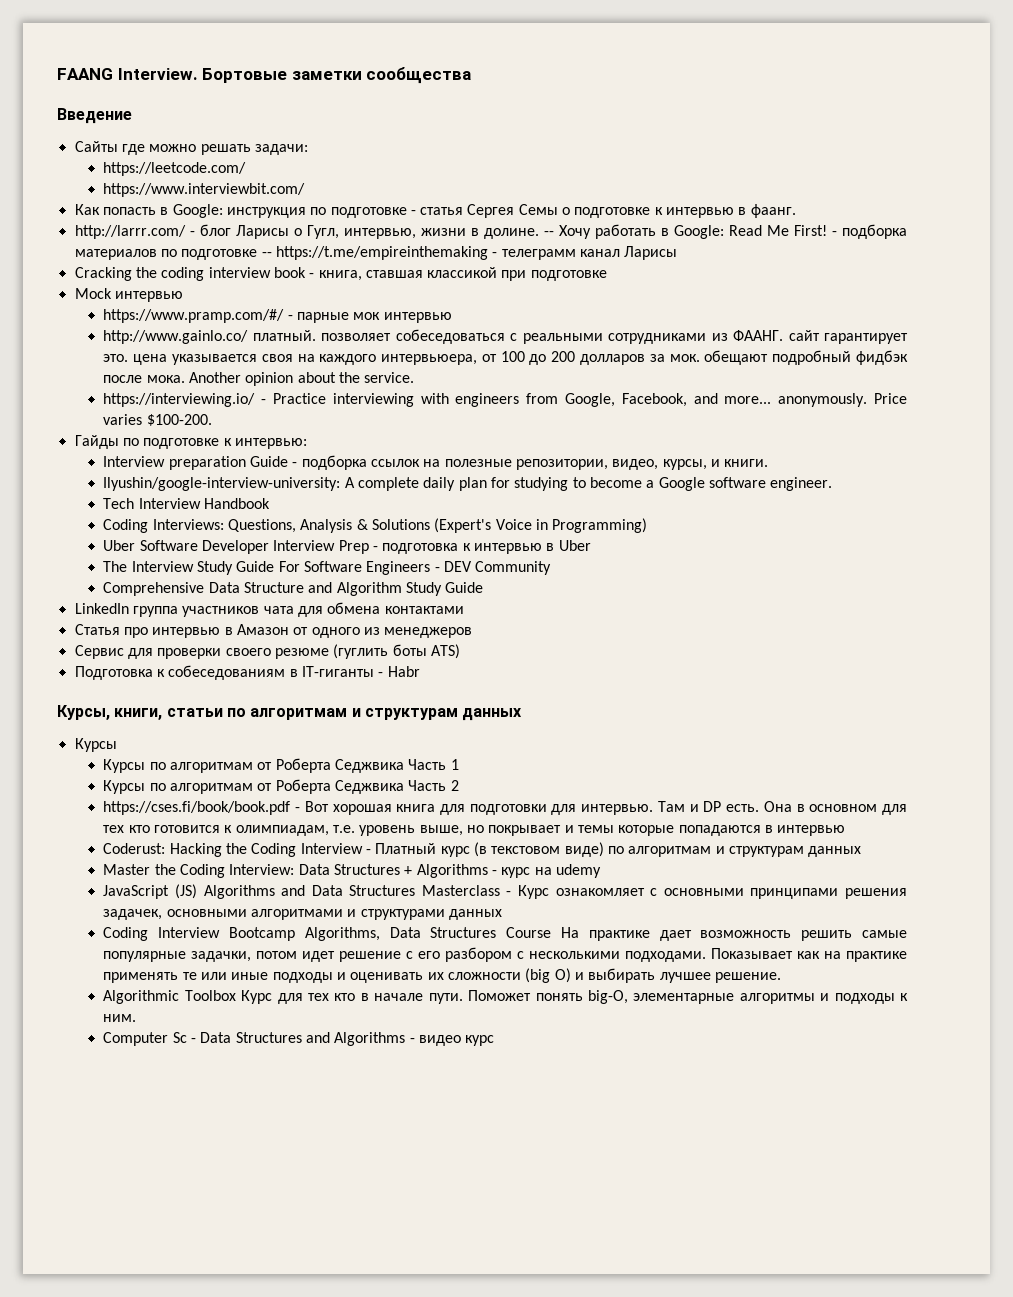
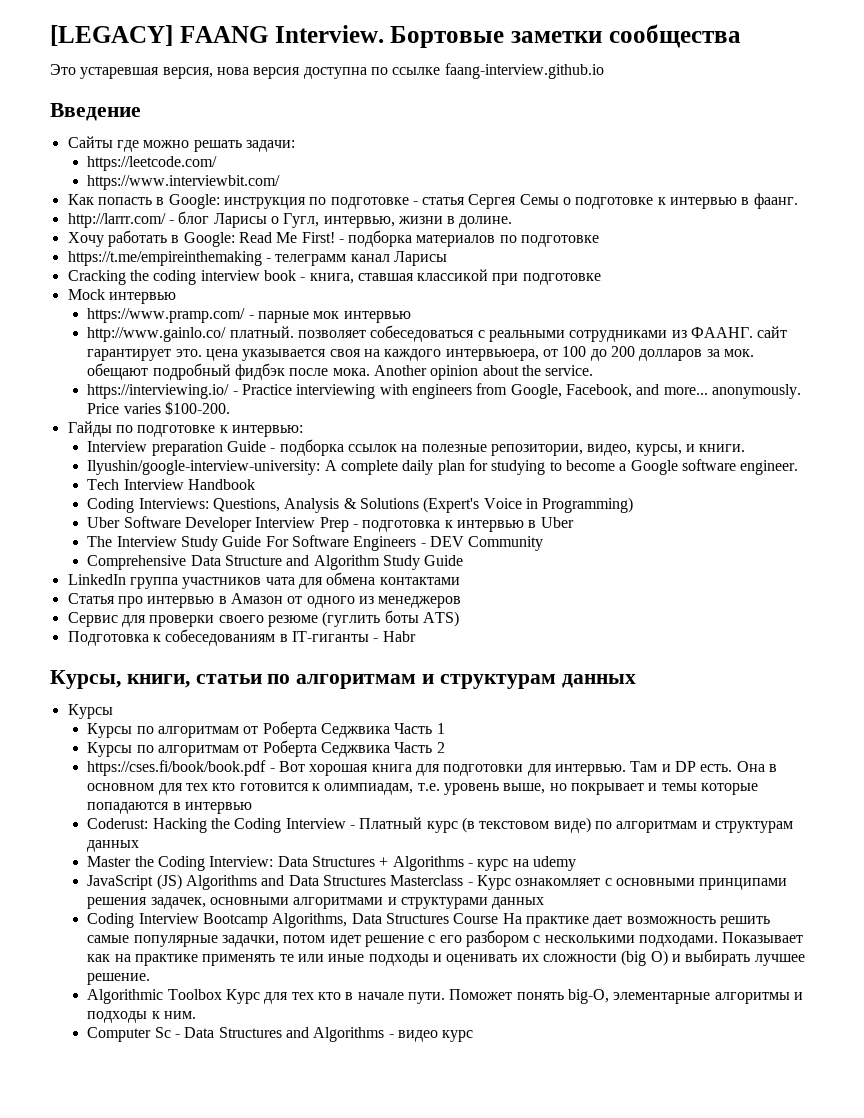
(57, 74) none -> [50,25,173,46] [LEGACY]
(472, 75) none -> [50,63,604,79] // Это устаревшая версия, нова версия доступна по ссылке faang-interview.github.io
[543,231,554,236] -- -> (513, 222) //
[261,252,272,257] -- -> (600, 241) //
[103,309,285,323] https://www.pramp.com/#/ -> [87,308,246,323] https://www.pramp.com/

